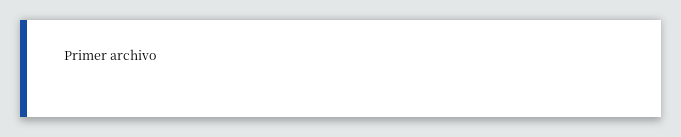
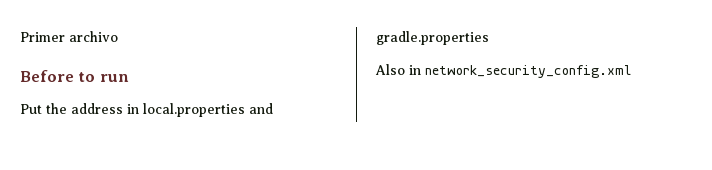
(157, 54) none -> [20,70,129,82] [20,103,273,117] [376,31,489,45] [375,64,632,78] // Before to run // Put the address in local.properties and gradle.properties // Also in network_security_config.xml

